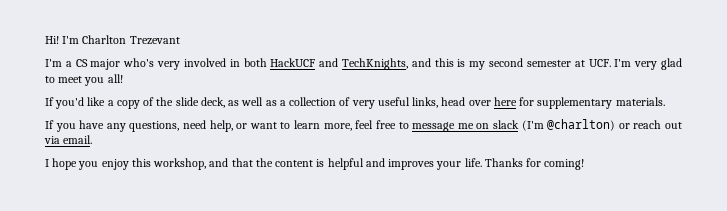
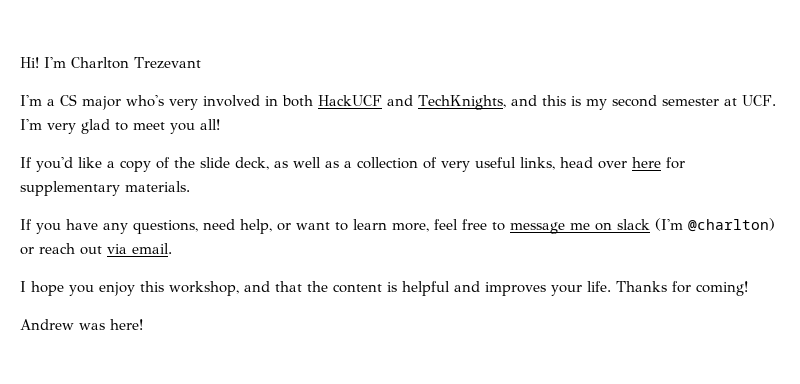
(585, 164) none -> [20,319,143,330] // Andrew was here!

